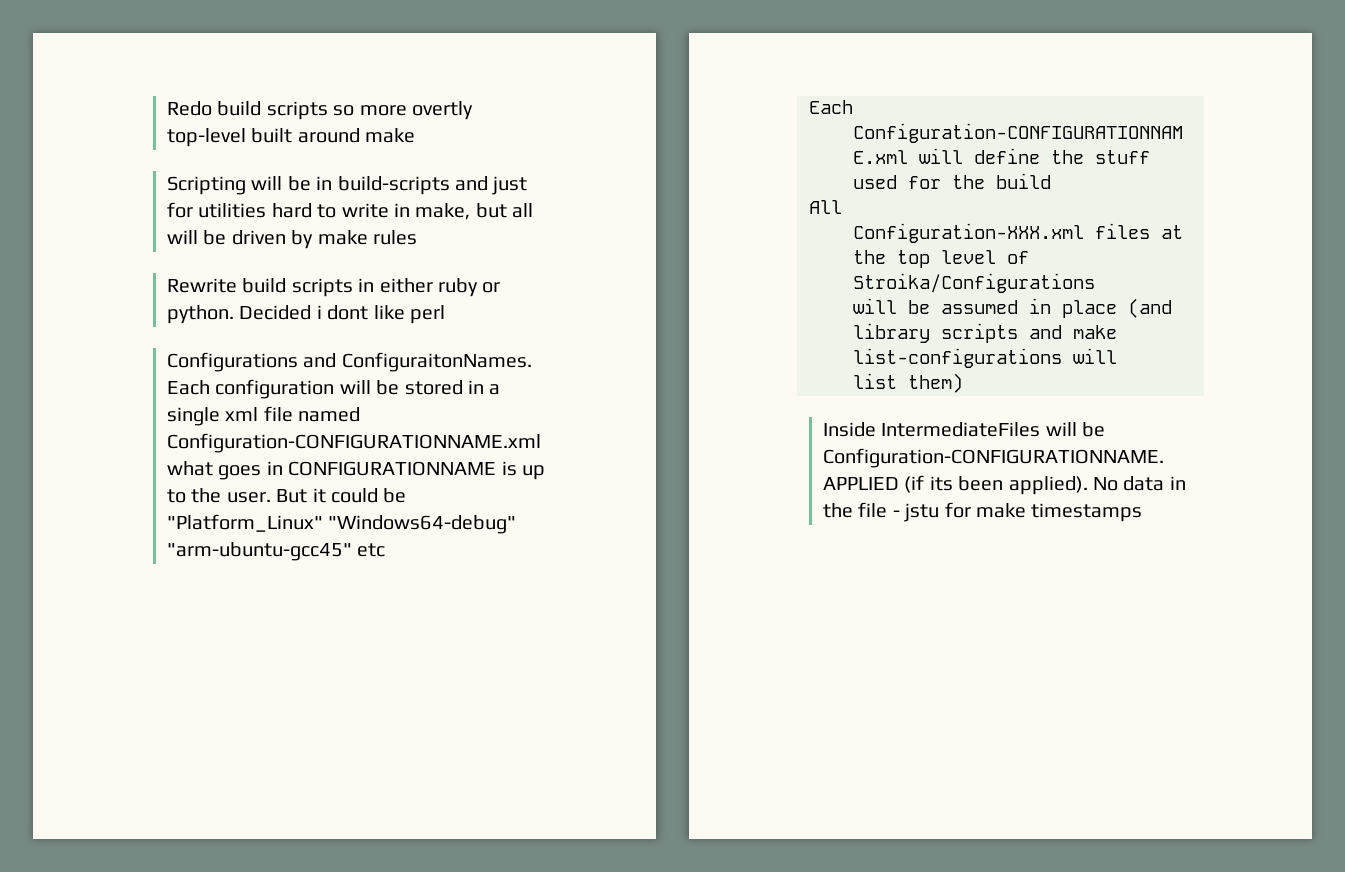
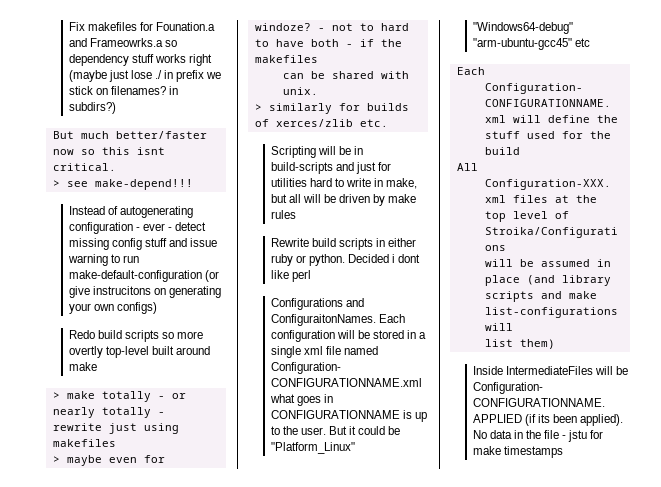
(166, 108) none -> [68,22,216,31] [68,38,177,47] [68,54,213,66] [68,70,222,82] [68,86,179,95] [68,102,116,114] [52,131,207,139] [52,147,165,155] [52,163,116,171] [52,179,193,190] [68,206,193,218] [68,222,207,234] [68,238,218,250] [67,254,139,266] [68,270,219,282] [68,286,222,298] [68,302,157,314] Fix makefiles for Founation.a and Frameowrks.a so dependency stuff works right (maybe just lose ./ in prefix we stick on filenames? in subdirs?) // But much better/faster now so this isnt critical. // > see make-depend!!! // Instead of autogenerating configuration - ever - detect missing config stuff and issue warning to run make-default-configuration (or give instrucitons on generating your own configs) //
(416, 135) none -> [52,391,186,402] [52,407,165,418] [52,423,179,434] [52,439,116,447] [52,455,165,466] [254,23,409,31] [254,39,402,47] [254,55,318,63] [282,71,409,79] [282,87,318,95] [254,103,409,114] [254,119,388,127] // > make totally - or nearly totally - rewrite just using makefiles // > maybe even for windoze? - not to hard to have both - if the makefiles // can be shared with unix. // > similarly for builds of xerces/zlib etc.

